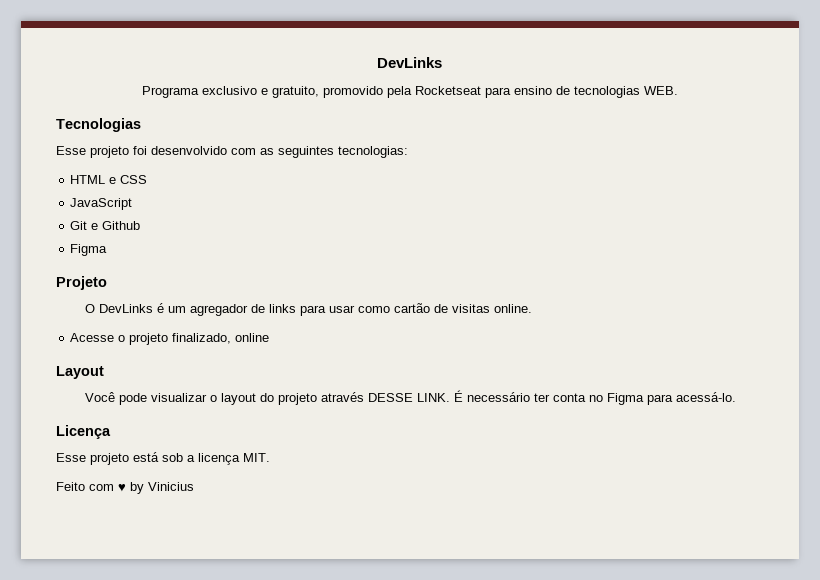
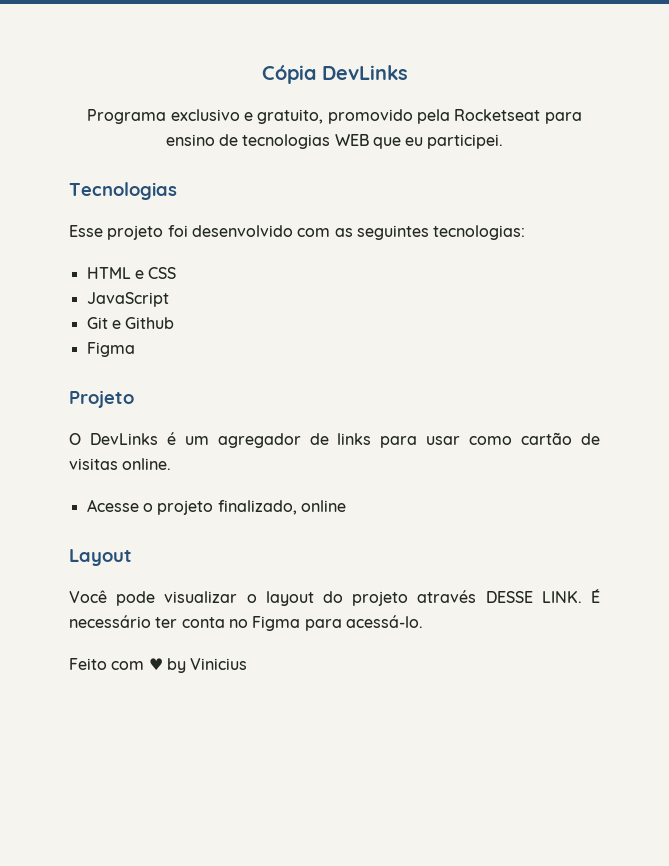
(377, 62) none -> [261,65,316,84] Cópia
[643,86,678,95] WEB. -> [334,134,504,149] WEB que eu participei.
[56,425,111,439] [56,452,270,465] // Licença // Esse projeto está sob a licença MIT. -> (423, 621) none

